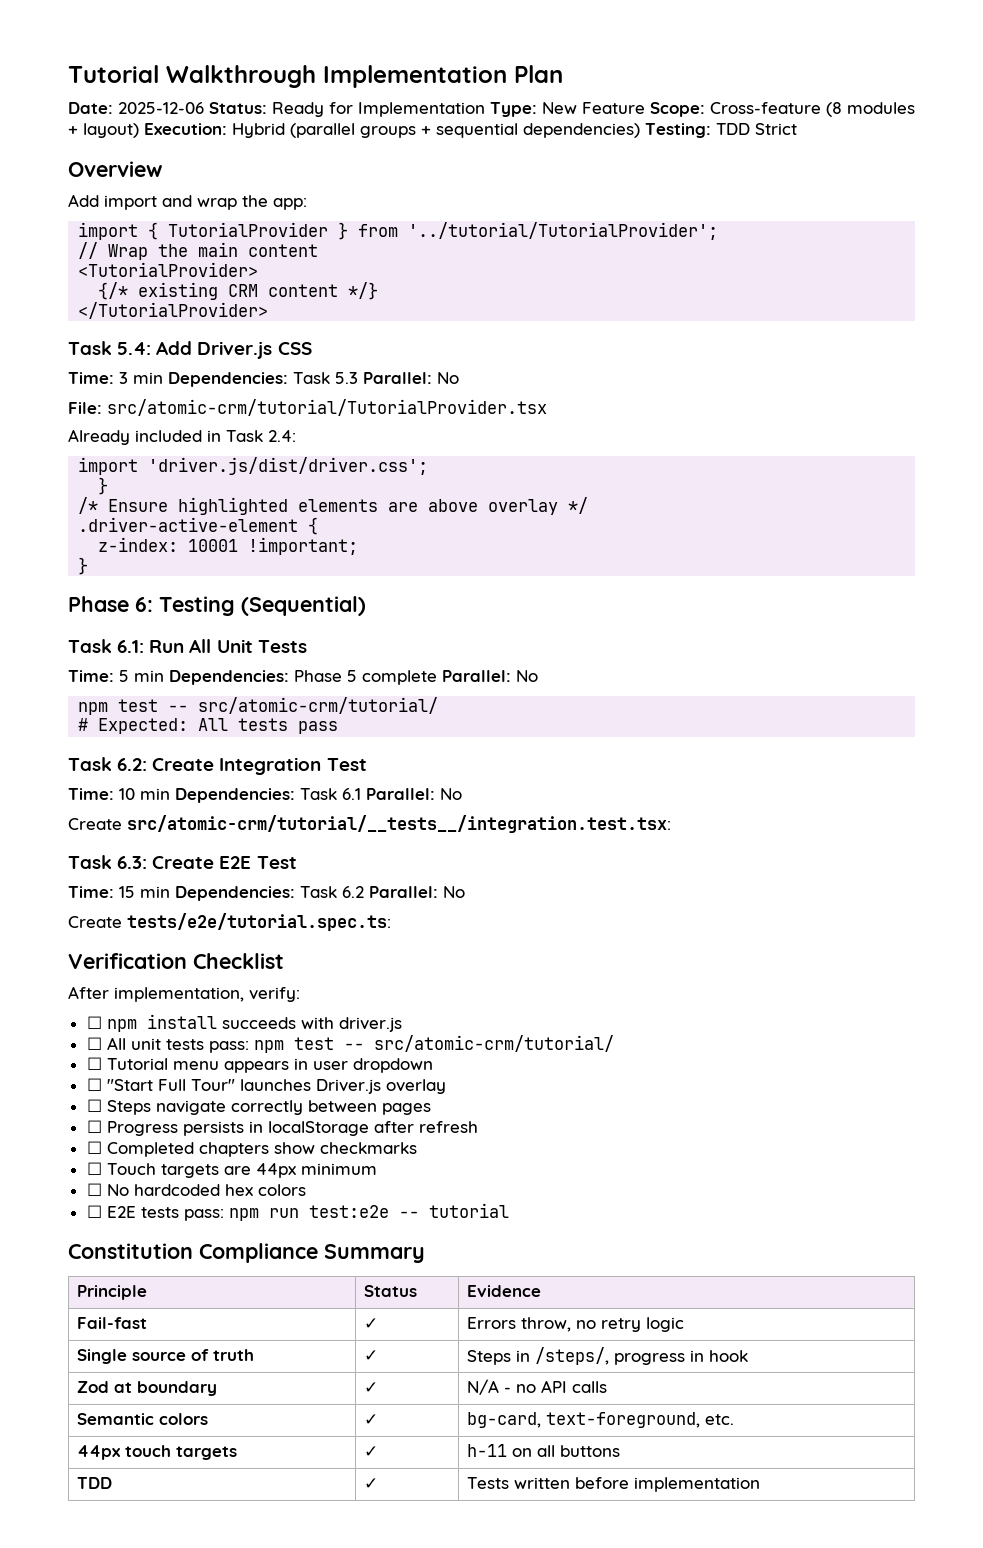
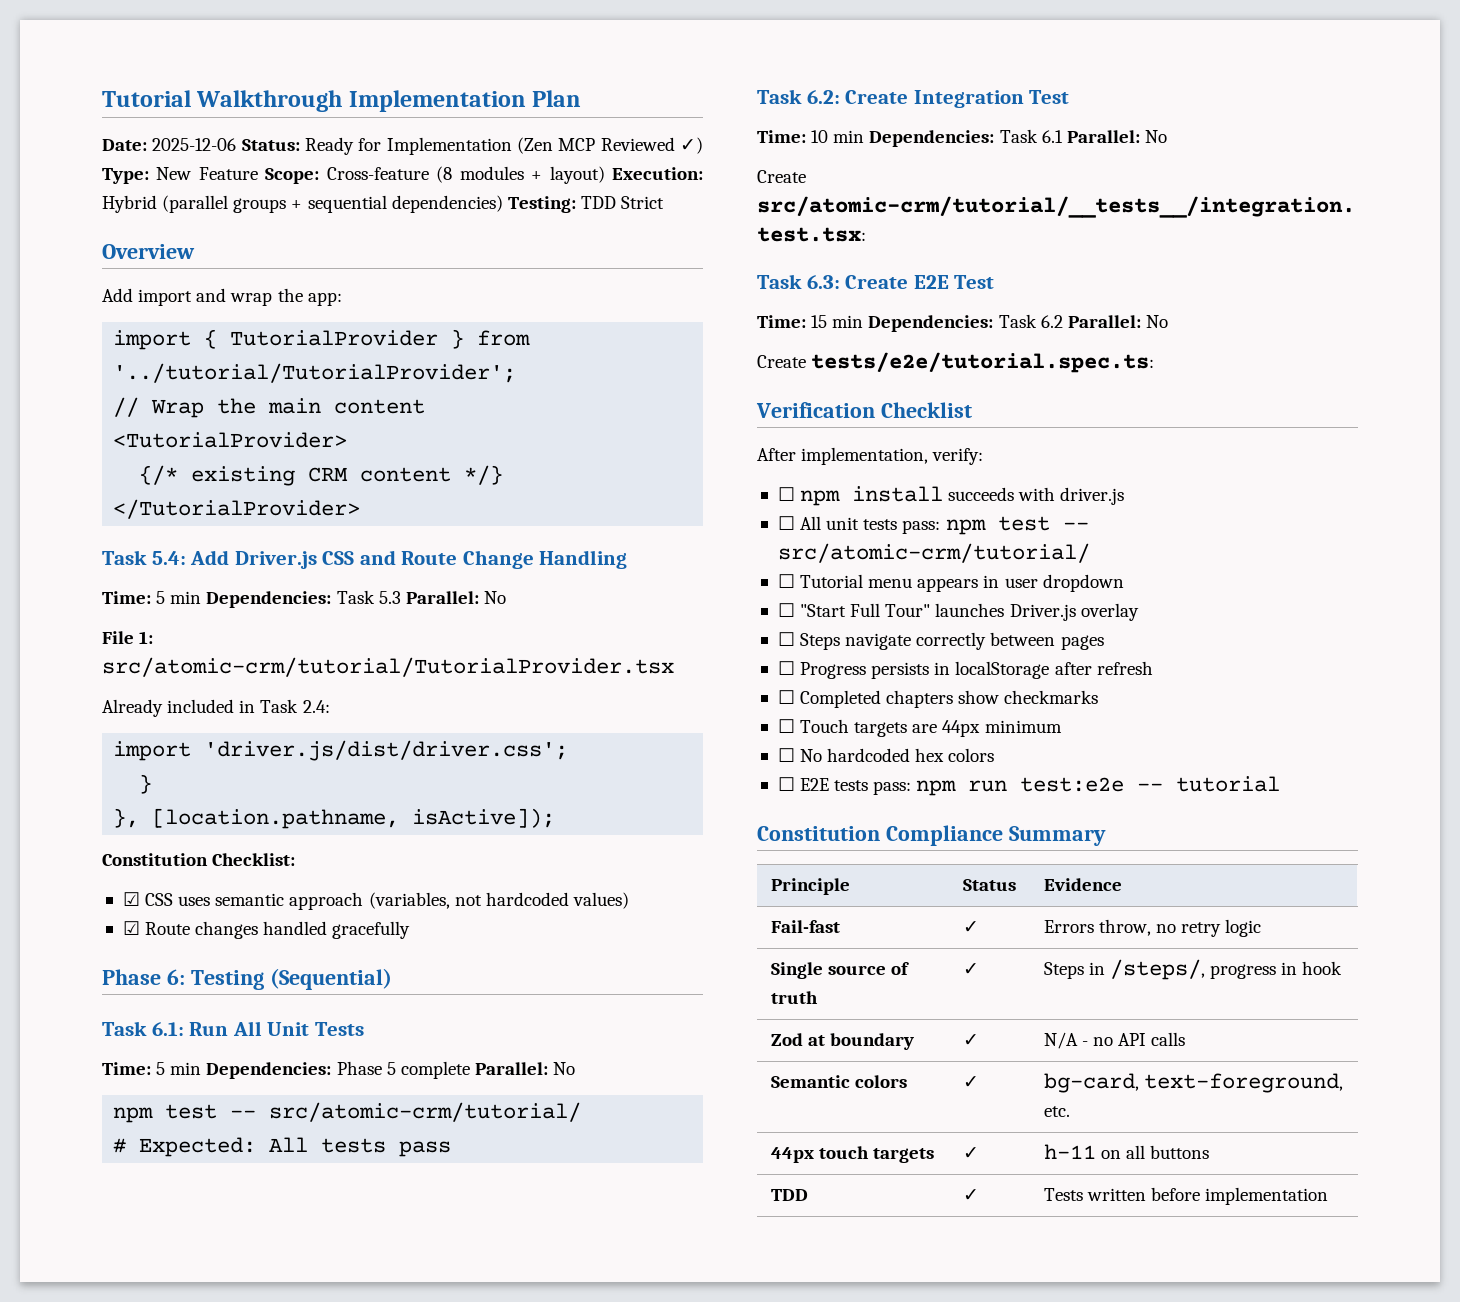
(485, 109) none -> [517,137,703,154] (Zen MCP Reviewed ✓)
[68,372,128,384] // Time: 3 -> [359,550,628,569] [102,591,166,604] and Route Change Handling // Time: 5
[68,402,102,414] File: -> [102,631,154,644] File 1:
[78,497,589,515] [78,517,319,535] [98,537,359,555] [78,557,89,575] /* Ensure highlighted elements are above overlay */ // .driver-active-element { // z-index: 10001 !important; // } -> [113,808,556,829] [102,853,296,866] [122,892,629,910] [122,921,411,939] }, [location.pathname, isActive]); // Constitution Checklist: // ☑ CSS uses semantic approach (variables, not hardcoded values) // ☑ Route changes handled gracefully

